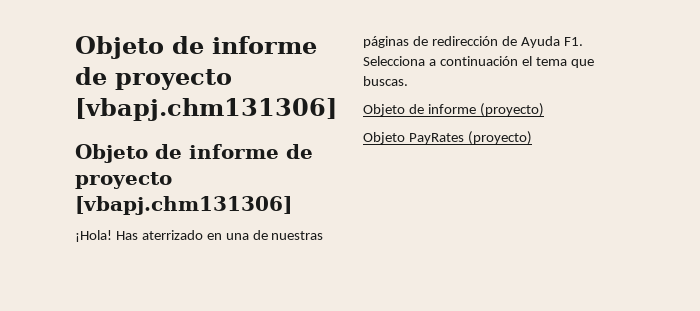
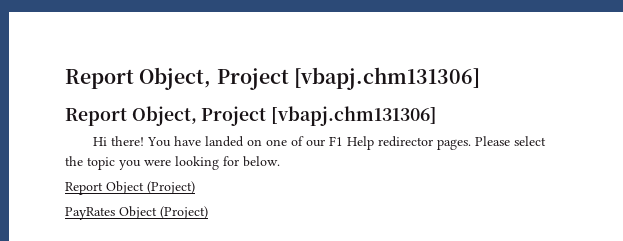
[75,36,317,59] [75,67,232,90] [75,98,337,121] [75,144,313,163] [75,172,172,189] [75,196,292,215] [75,230,324,242] [363,36,583,48] [363,56,594,68] [363,76,408,86] [363,103,544,117] [363,131,532,145] Objeto de informe de proyecto [vbapj.chm131306] // Objeto de informe de proyecto [vbapj.chm131306] // ¡Hola! Has aterrizado en una de nuestras páginas de redirección de Ayuda F1. Selecciona a continuación el tema que buscas. // Objeto de informe (proyecto) // Objeto PayRates (proyecto) -> [65,67,480,90] [65,106,438,126] [93,136,547,150] [65,156,280,170] [65,181,195,195] [65,206,208,220] Report Object, Project [vbapj.chm131306] // Report Object, Project [vbapj.chm131306] // Hi there! You have landed on one of our F1 Help redirector pages. Please select the topic you were looking for below. // Report Object (Project) // PayRates Object (Project)

